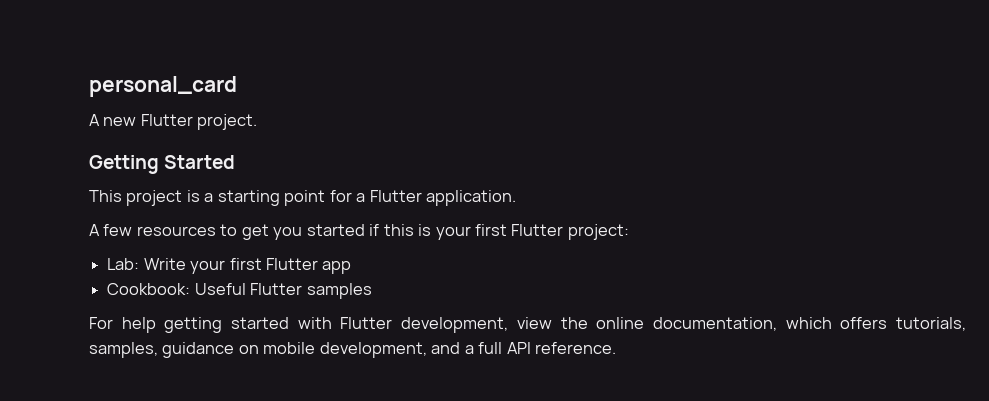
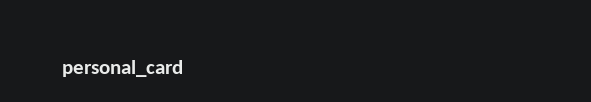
[89,114,258,130] [89,155,236,174] [89,190,517,206] [89,224,629,240] [107,258,352,274] [107,283,372,299] [89,317,967,333] [89,342,617,358] // A new Flutter project. // Getting Started // This project is a starting point for a Flutter application. // A few resources to get you started if this is your first Flutter project: // Lab: Write your first Flutter app // Cookbook: Useful Flutter samples // For help getting started with Flutter development, view the online documentation, which offers tutorials, samples, guidance on mobile development, and a full API reference. -> (183, 68) none

